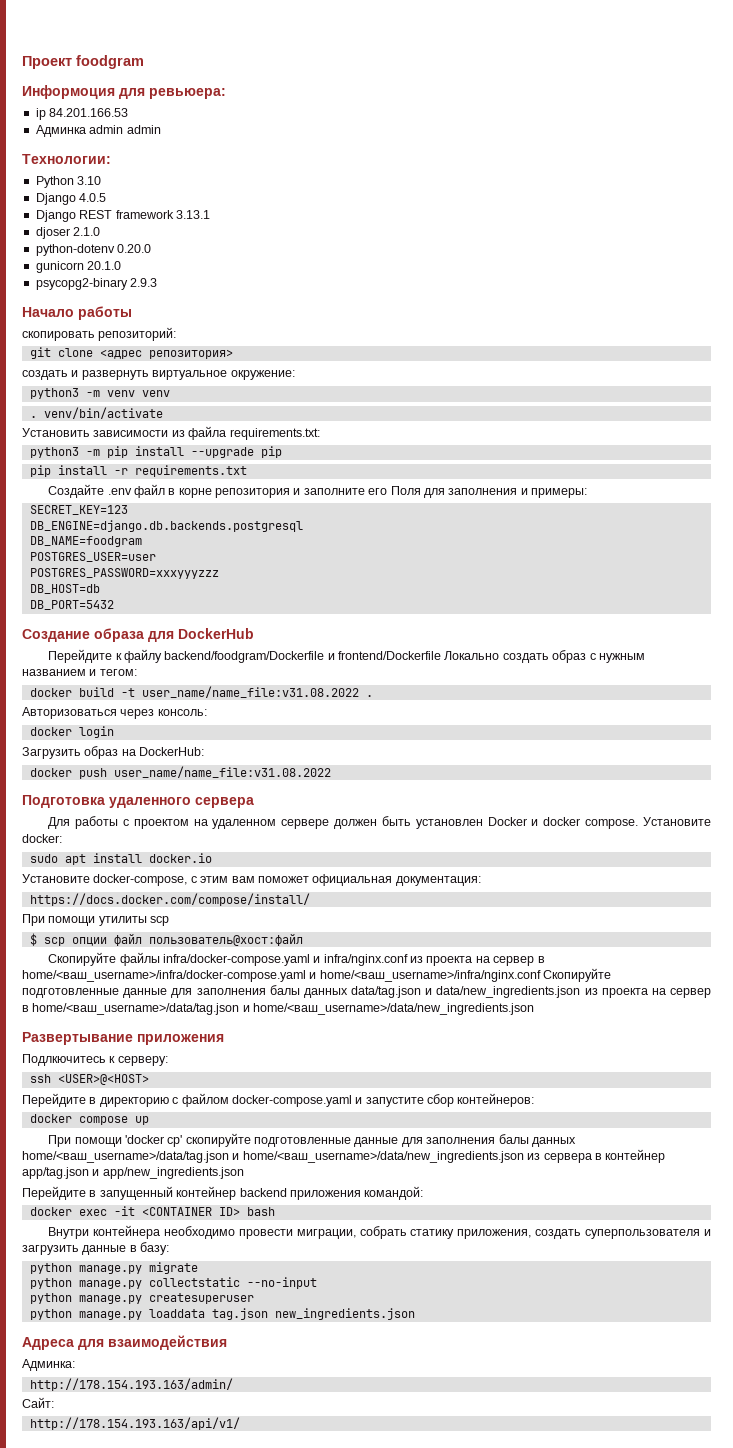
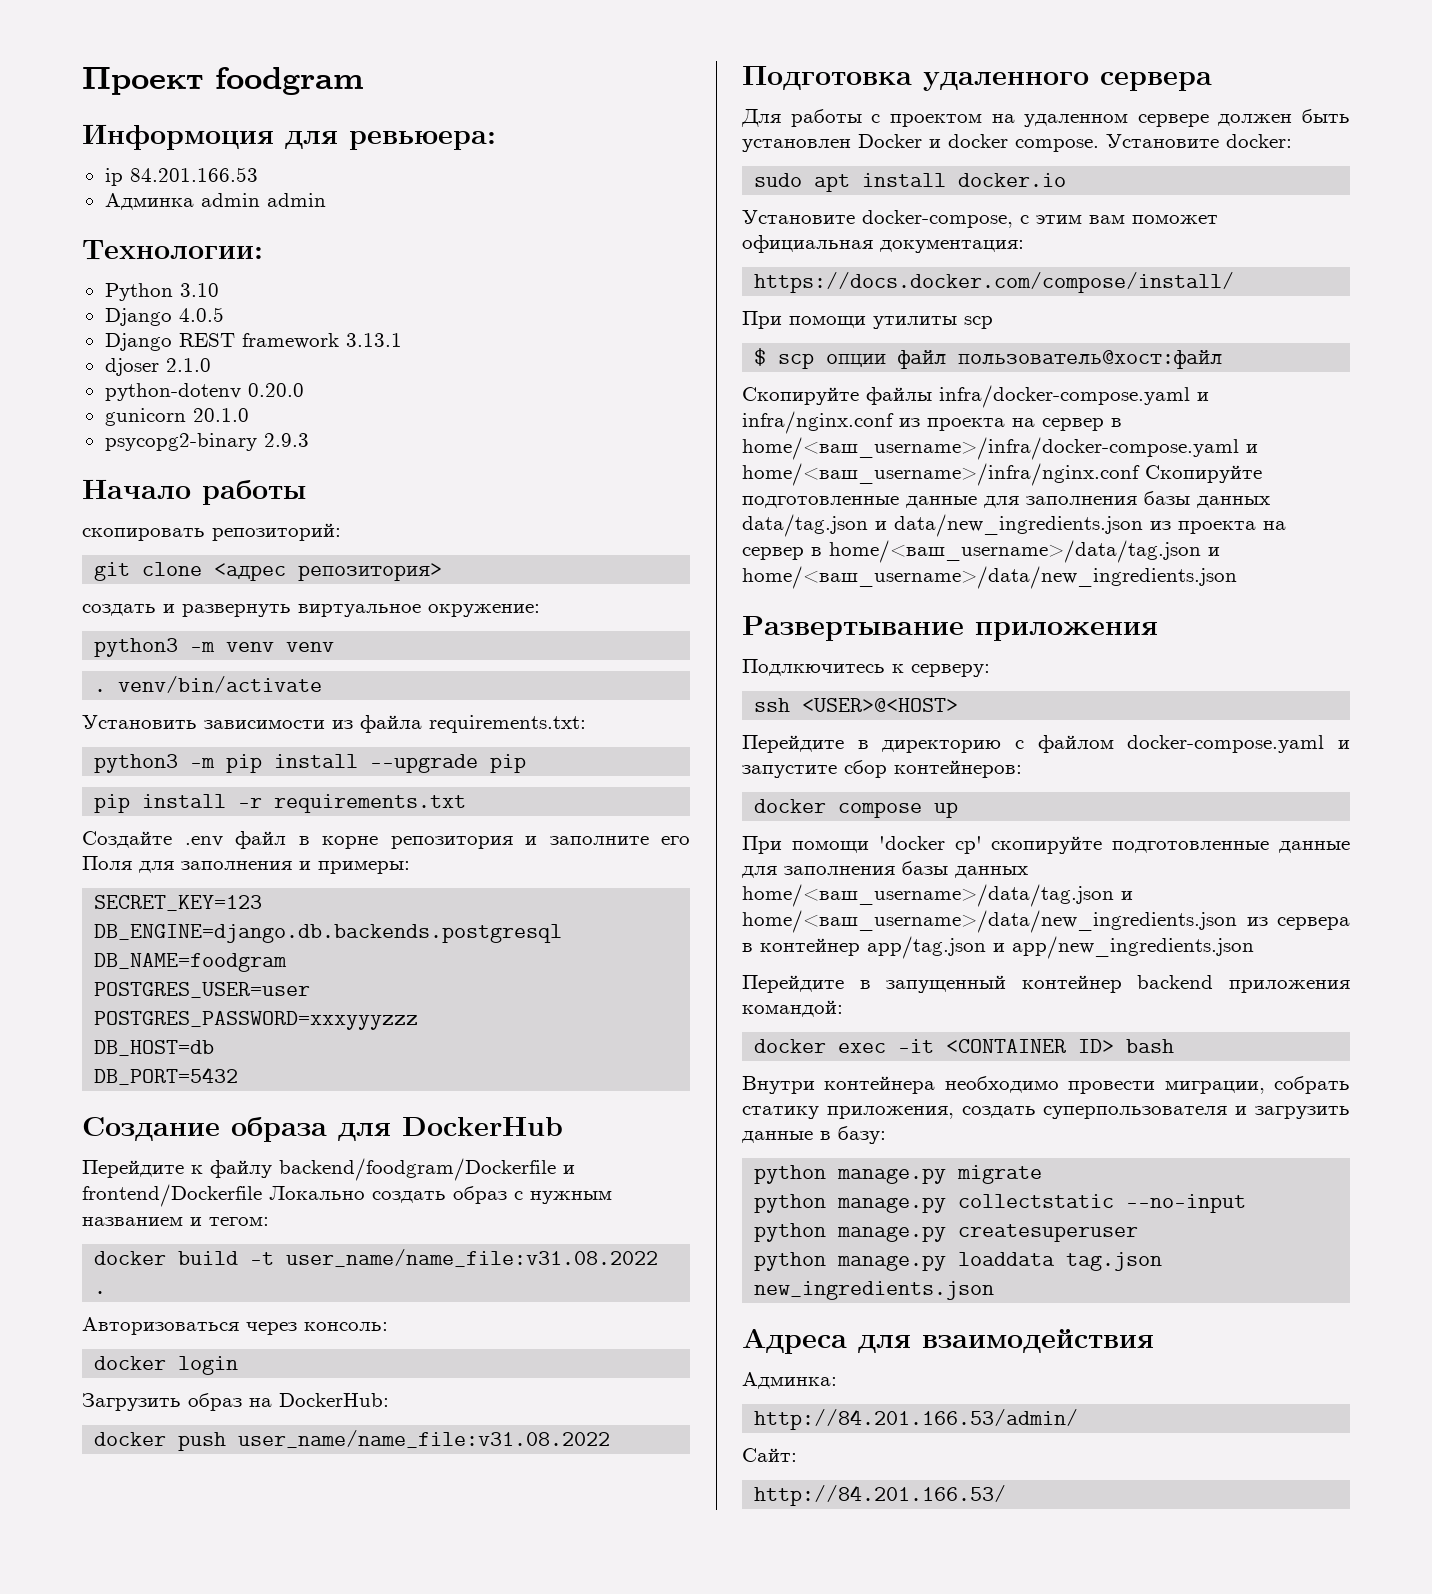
[269,985,300,995] балы -> [1144,491,1190,505] базы
[498,1134,529,1144] балы -> [902,861,948,875] базы
[29,1378,233,1391] http://178.154.193.163/admin/ -> [754,1409,1079,1430] http://84.201.166.53/admin/
[29,1417,240,1430] http://178.154.193.163/api/v1/ -> [754,1485,1007,1506] http://84.201.166.53/

